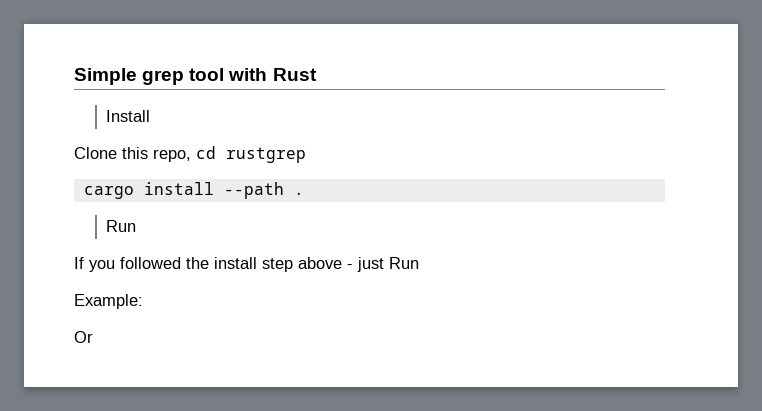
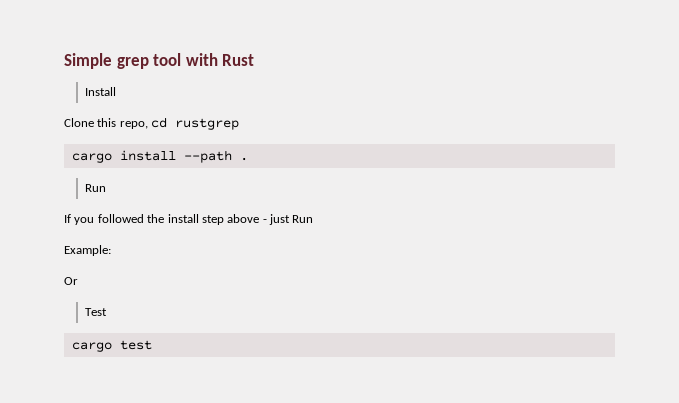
(93, 337) none -> [84,308,107,316] [71,340,152,352] // Test // cargo test

